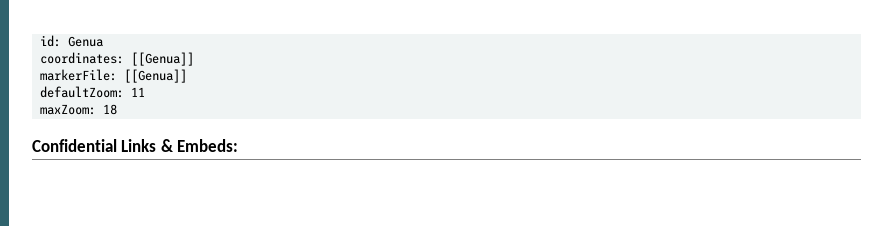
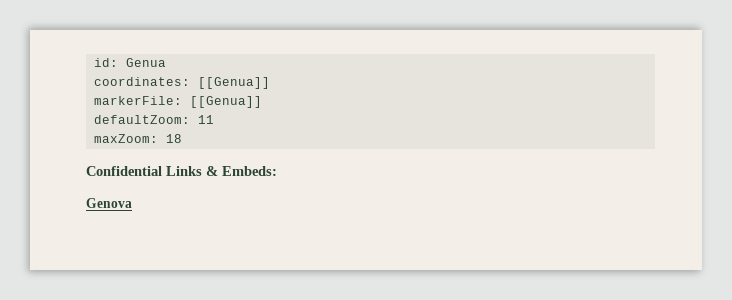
(239, 145) none -> [86,198,132,208] // Genova

